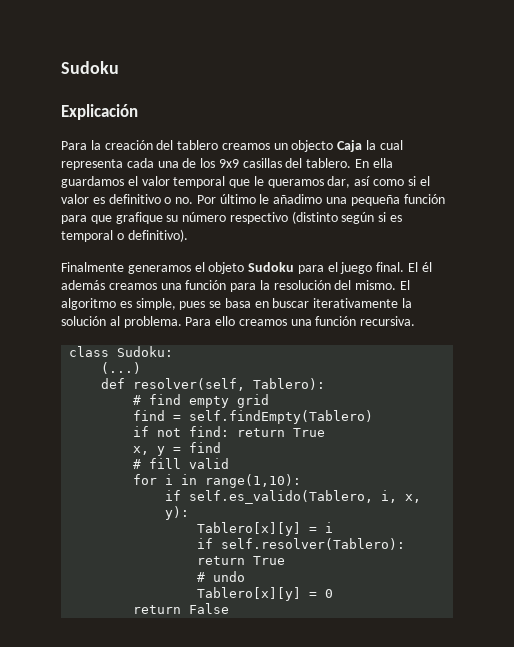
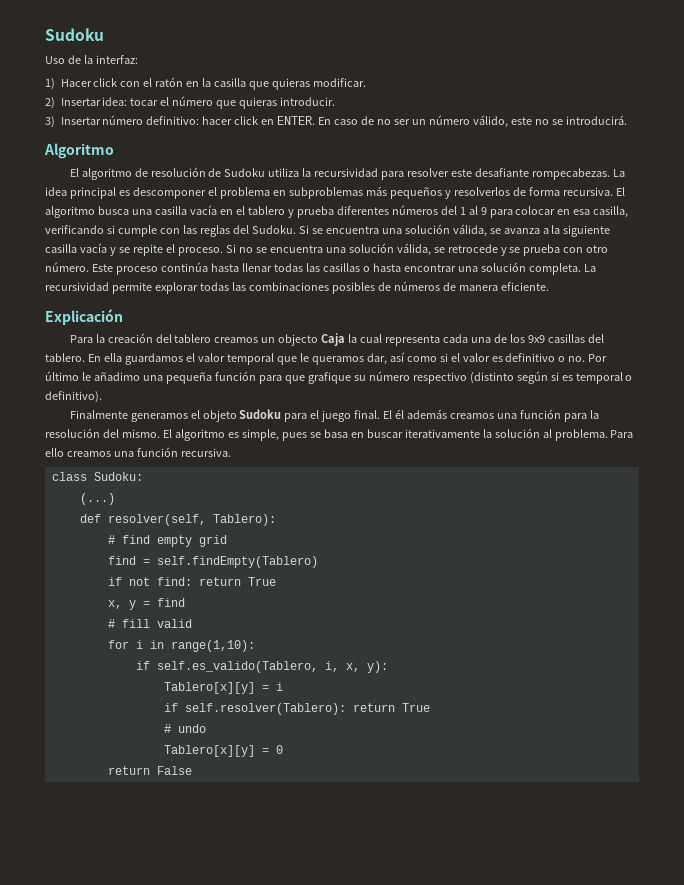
[61,61,119,74] Sudoku -> [45,28,104,41] [45,55,138,64] [45,77,367,90] [45,96,336,109] [45,115,627,128] [44,143,114,159] [69,167,626,180] [45,186,625,199] [45,205,629,218] [45,224,611,237] [45,243,609,256] [45,262,596,275] [45,281,549,294] Sudoku // Uso de la interfaz: // 1) Hacer click con el ratón en la casilla que quieras modificar. // 2) Insertar idea: tocar el número que quieras introducir. // 3) Insertar número definitivo: hacer click en ENTER. En caso de no ser un número válido, este no se introducirá. // Algoritmo // El algoritmo de resolución de Sudoku utiliza la recursividad para resolver este desafiante rompecabezas. La idea principal es descomponer el problema en subproblemas más pequeños y resolverlos de forma recursiva. El algoritmo busca una casilla vacía en el tablero y prueba diferentes números del 1 al 9 para colocar en esa casilla, verificando si cumple con las reglas del Sudoku. Si se encuentra una solución válida, se avanza a la siguiente casilla vacía y se repite el proceso. Si no se encuentra una solución válida, se retrocede y se prueba con otro número. Este proceso continúa hasta llenar todas las casillas o hasta encontrar una solución completa. La recursividad permite explorar todas las combinaciones posibles de números de manera eficiente.

